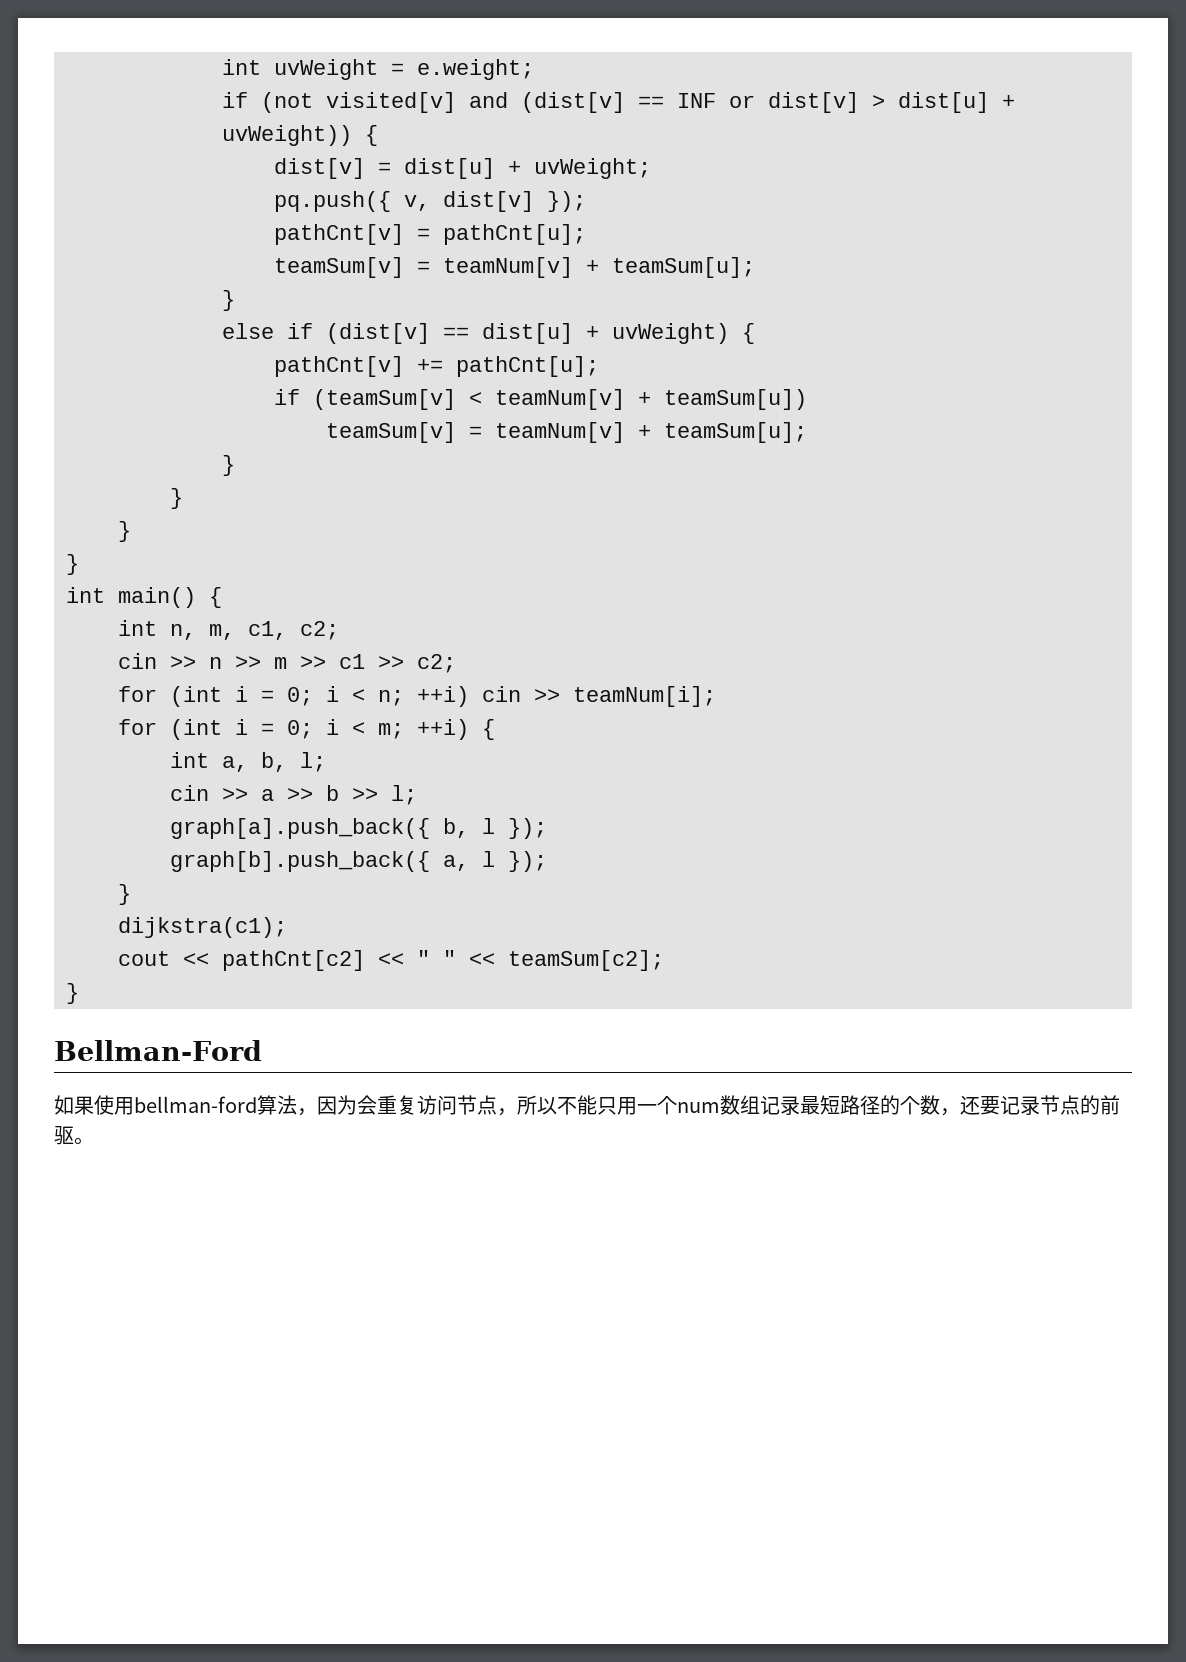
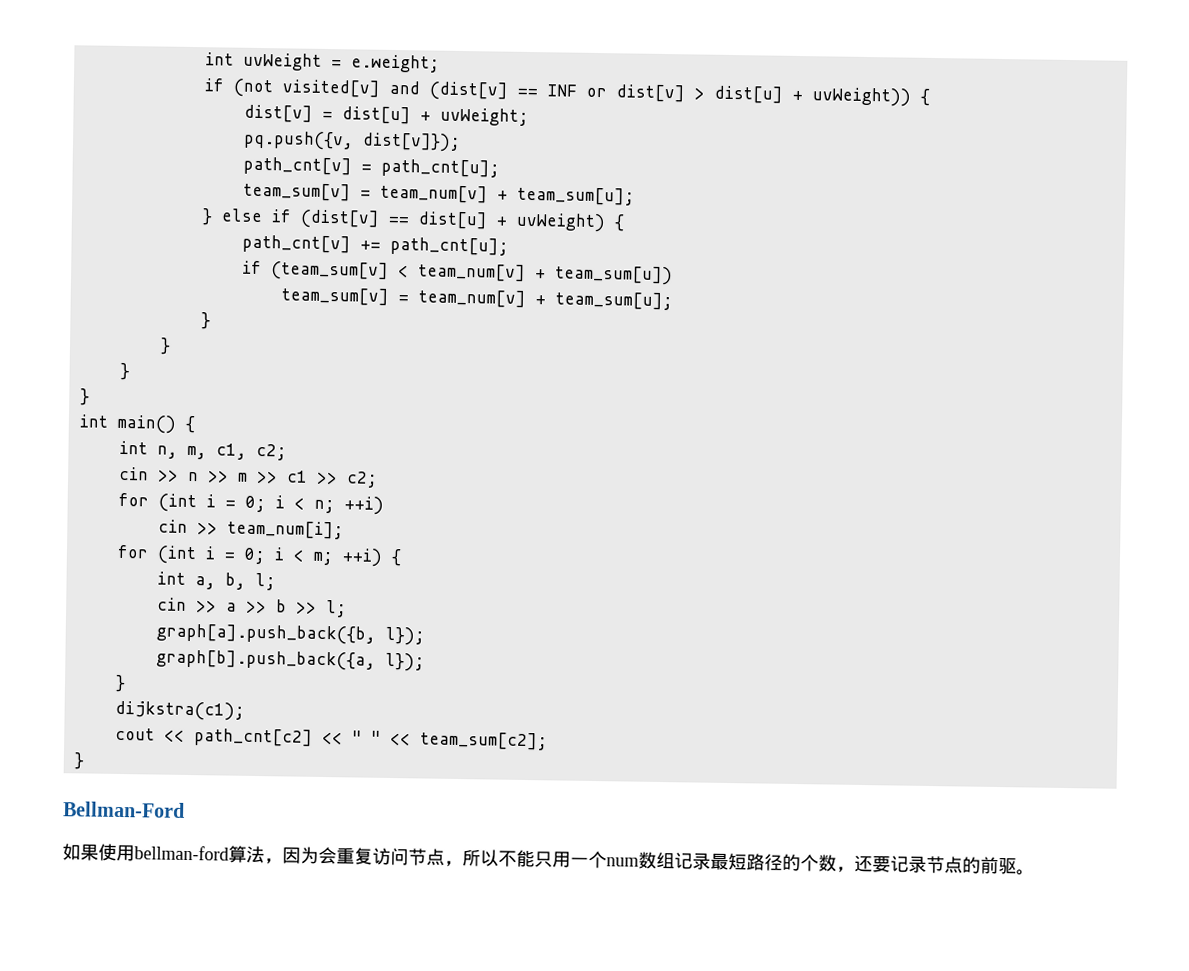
[274,191,586,212] [274,224,586,245] [274,257,755,278] [222,290,235,311] pq.push({ v, dist[v] }); // pathCnt[v] = pathCnt[u]; // teamSum[v] = teamNum[v] + teamSum[u]; // } // -> [242,130,461,152] [242,156,500,178] [242,182,635,206] [201,208,213,226] pq.push({v, dist[v]}); // path_cnt[v] = path_cnt[u]; // team_sum[v] = team_num[v] + team_sum[u]; // }
[274,356,599,377] [274,389,807,410] [326,422,807,443] pathCnt[v] += pathCnt[u]; // if (teamSum[v] < teamNum[v] + teamSum[u]) // teamSum[v] = teamNum[v] + teamSum[u]; -> [241,234,509,256] [241,260,673,286] [280,287,673,311] path_cnt[v] += path_cnt[u]; // if (team_sum[v] < team_num[v] + team_sum[u]) // team_sum[v] = team_num[v] + team_sum[u];
[482,686,716,707] cin >> teamNum[i]; -> [157,519,344,540] // cin >> team_num[i];
[170,818,547,839] [170,851,547,872] graph[a].push_back({ b, l }); // graph[b].push_back({ a, l }); -> [155,623,425,646] [155,649,425,672] graph[a].push_back({b, l}); // graph[b].push_back({a, l});
[222,950,365,971] pathCnt[c2] -> [193,728,313,747] path_cnt[c2]
[508,950,664,971] teamSum[c2]; -> [419,731,548,751] team_sum[c2];

